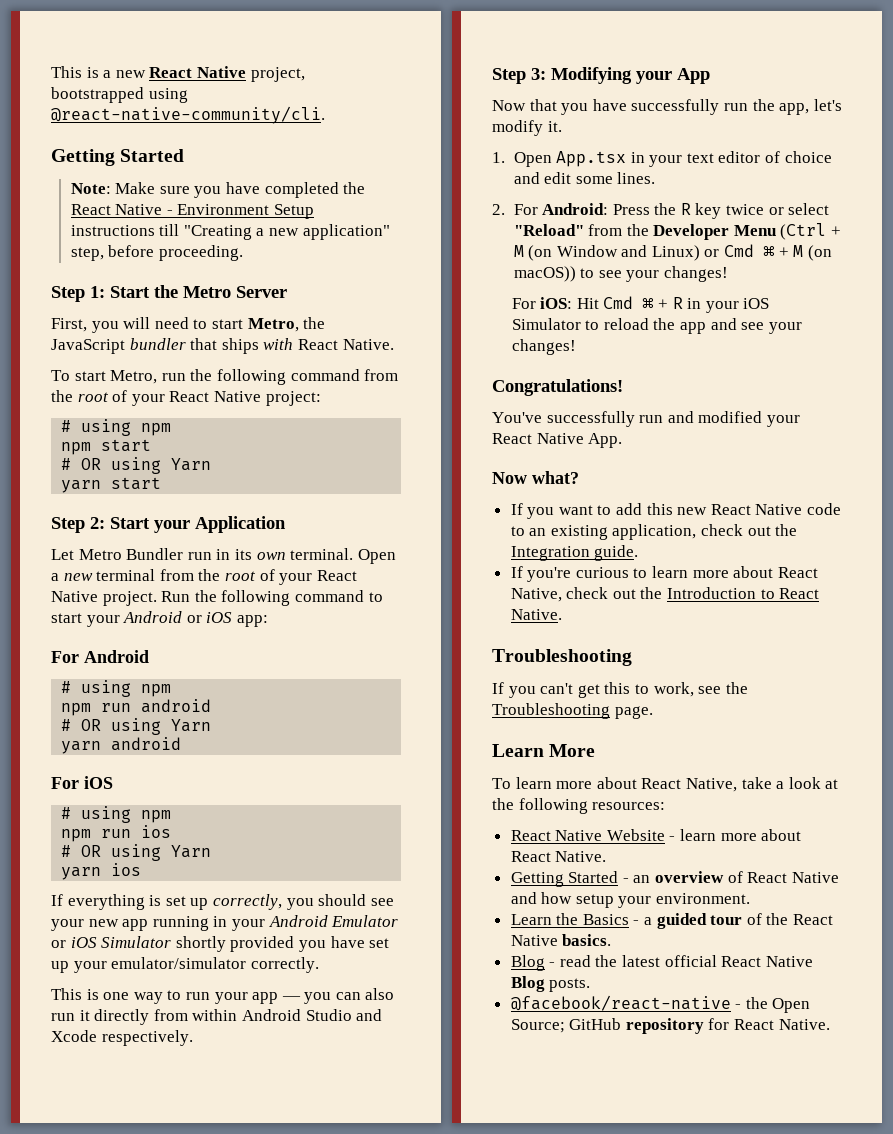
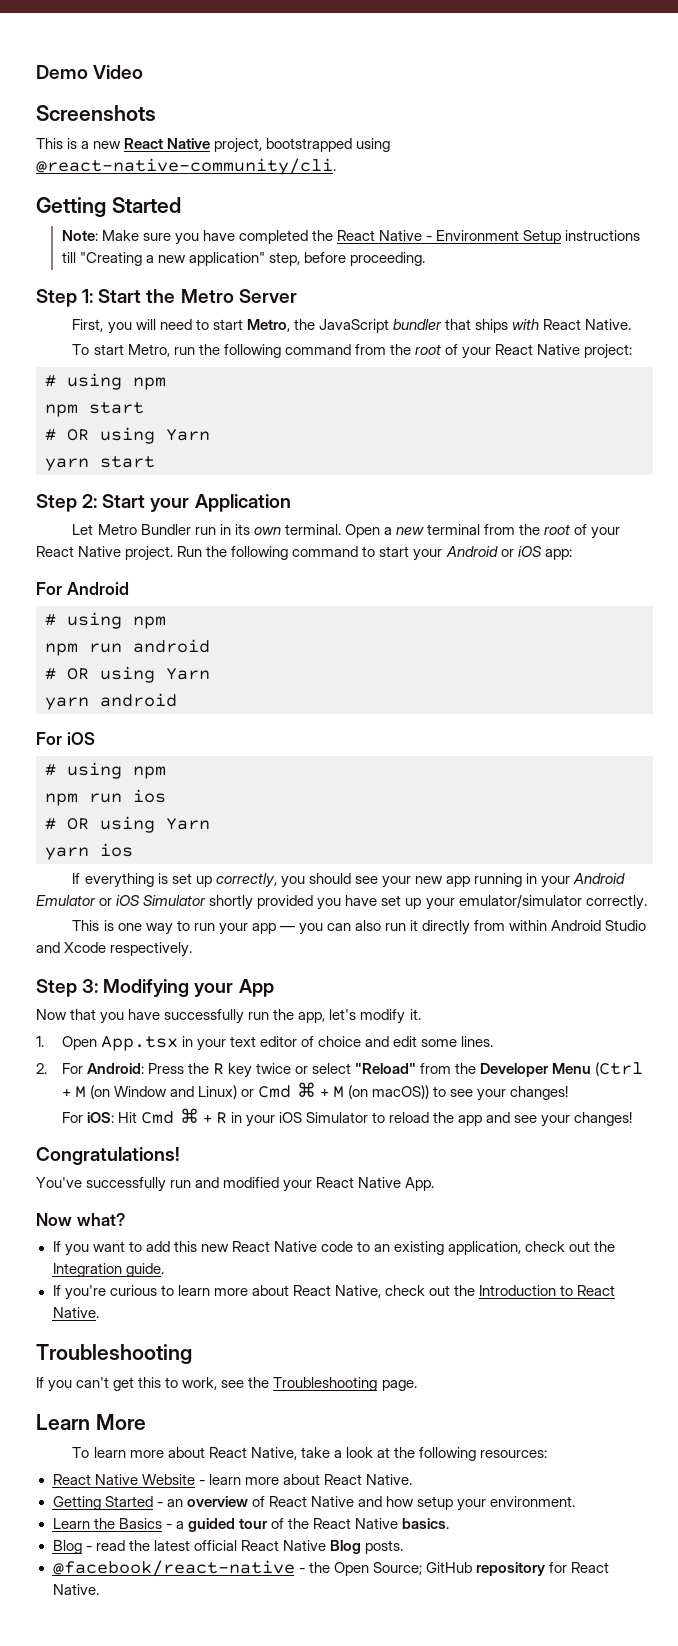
(51, 72) none -> [36,65,144,79] [36,105,156,121] Demo Video // Screenshots //

